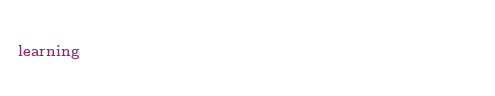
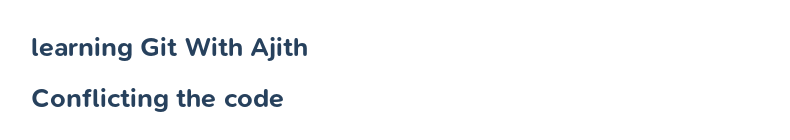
(80, 52) none -> [140,37,308,62] [31,88,284,112] Git With Ajith // Conflicting the code

